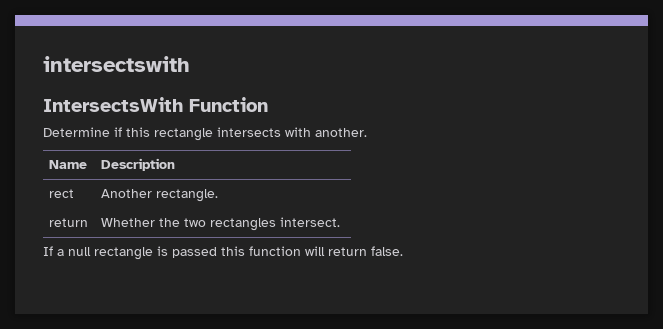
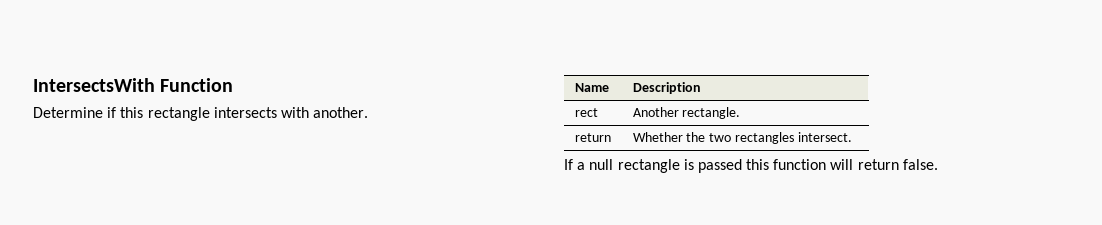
[43,56,190,72] intersectswith // -> (33, 85) none

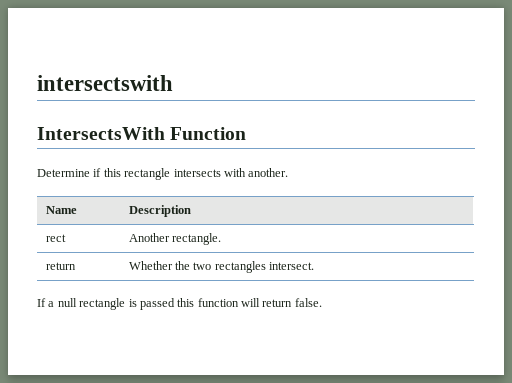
(33, 85) none -> [37,75,173,91] intersectswith //

